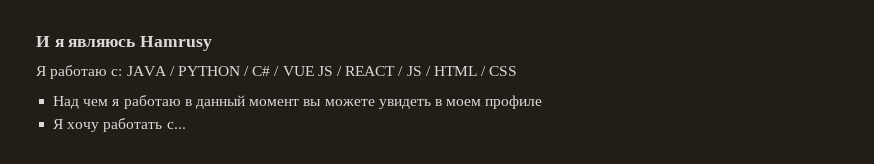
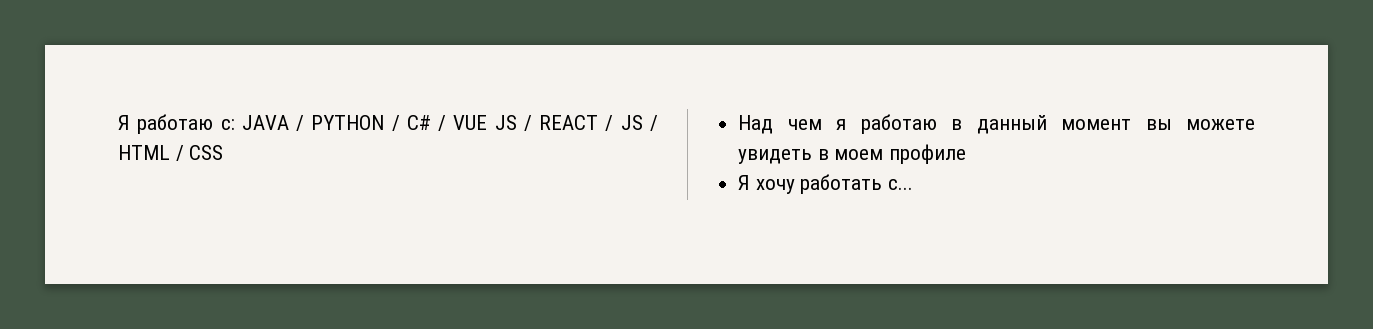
[36,36,213,51] И я являюсь Hamrusy // -> (118, 122) none

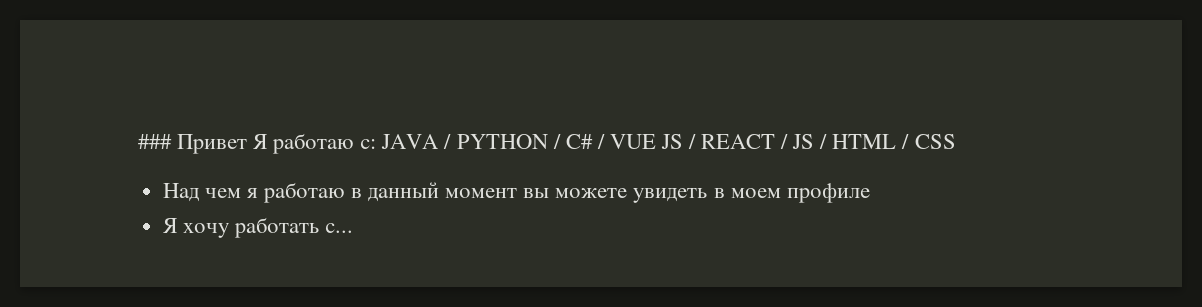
(118, 122) none -> [138,134,248,154] ### Привет

